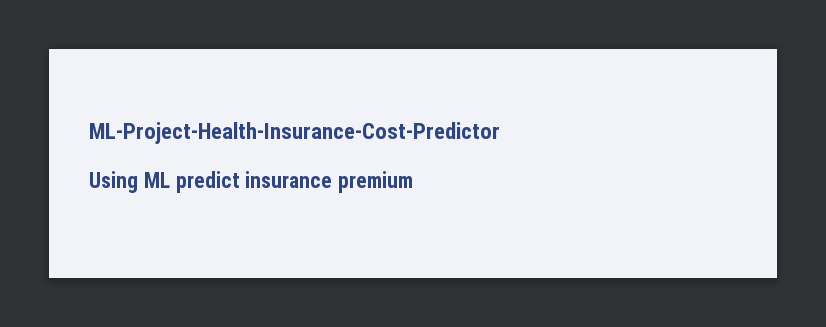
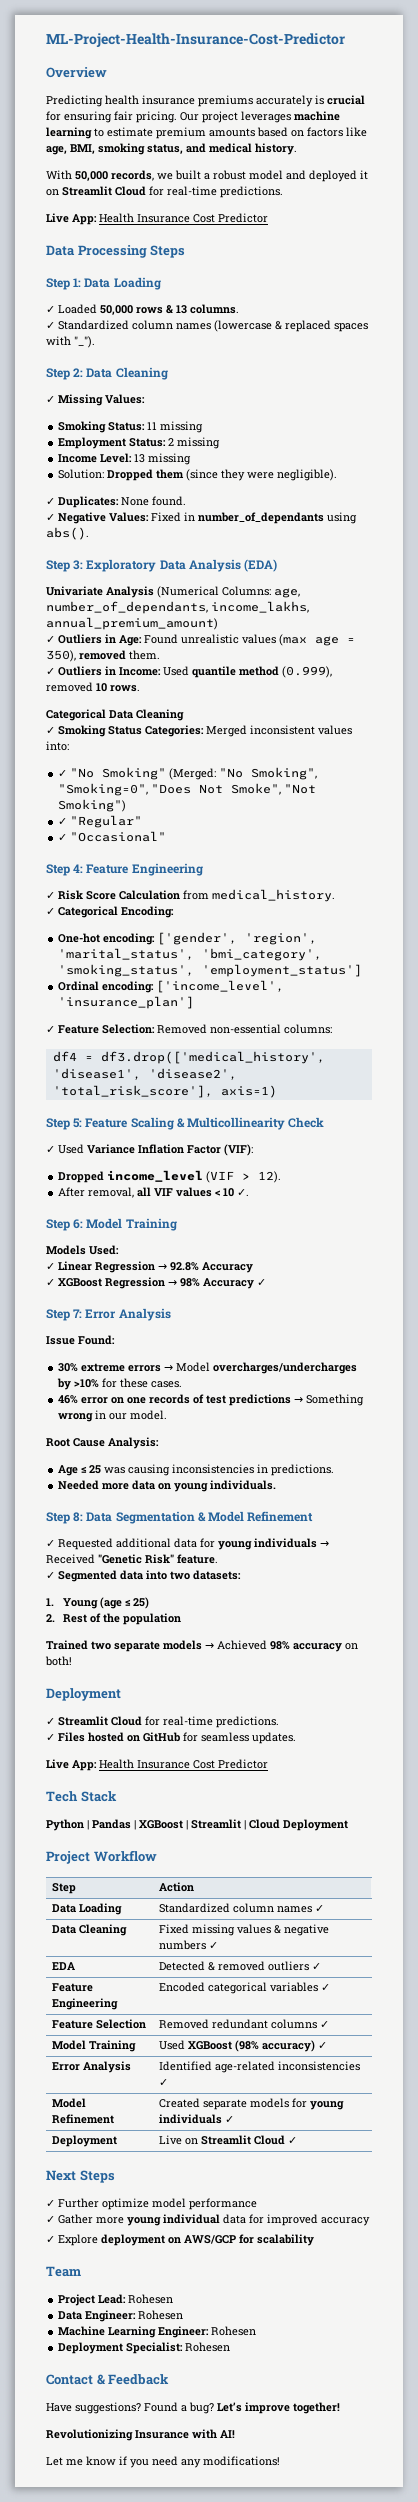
[89,171,414,193] Using ML predict insurance premium -> [46,67,107,78] [46,95,365,107] [46,111,340,123] [46,127,367,139] [46,143,297,155] [46,170,368,182] [46,186,283,198] [46,213,268,225] [46,245,186,258] [46,277,161,290] [46,304,239,315] [46,320,368,332] [46,336,95,348] [46,367,168,380] [46,394,145,406] [58,421,204,433] [58,437,221,449] [58,453,192,465] [58,469,338,481] [46,496,186,508] [46,512,357,524] [46,527,89,540] [46,559,278,572] [46,586,300,598] [46,601,309,614] [46,617,218,630] [46,634,355,646] [46,650,160,662] [46,666,332,678] [46,682,140,692] [46,709,184,721] [46,725,352,737] [46,741,69,751] [58,767,318,780] [58,783,317,796] [58,799,127,812] [58,815,143,828] [58,831,167,842] [46,863,203,876] [46,889,335,902] [46,906,174,918] [58,932,318,945] [58,948,323,961] [58,964,363,977] [58,980,285,993] [58,996,195,1009] [46,1024,332,1034] [52,1051,325,1064] [52,1068,237,1080] [52,1085,277,1098] [46,1117,325,1130] [46,1144,253,1156] [58,1170,282,1183] [58,1187,250,1198] [46,1218,177,1231] [46,1245,119,1255] [46,1261,253,1273] [46,1277,266,1289] [46,1308,171,1321] [46,1335,115,1345] [58,1362,358,1374] [57,1378,183,1390] [58,1394,365,1406] [58,1410,168,1422] [46,1437,159,1449] [58,1464,335,1476] [58,1480,277,1492] [46,1511,314,1524] [46,1538,329,1550] [46,1554,218,1564] [46,1570,241,1582] [46,1597,150,1609] [46,1613,182,1625] [46,1640,358,1652] [45,1656,72,1666] [46,1688,121,1701] [46,1716,279,1728] [46,1732,296,1744] [46,1759,268,1771] [46,1791,117,1802] [46,1819,348,1831] [46,1850,157,1864] [51,1883,76,1894] [158,1882,194,1892] [51,1903,122,1915] [158,1903,324,1913] [51,1924,127,1936] [158,1924,329,1936] [158,1940,218,1950] [51,1962,75,1970] [158,1961,321,1971] [51,1983,93,1992] [51,1998,118,2010] [158,1982,330,1994] [51,2019,146,2029] [158,2019,329,2029] [51,2040,136,2052] [158,2040,327,2052] [51,2061,131,2073] [158,2061,360,2073] [158,2079,168,2086] [51,2098,86,2108] [51,2114,114,2124] [158,2098,344,2110] [158,2114,234,2124] [51,2135,117,2147] [158,2135,297,2145] [46,2170,115,2183] [46,2198,257,2210] [46,2214,370,2226] [46,2234,314,2246] [46,2266,81,2277] [58,2294,174,2306] [58,2310,184,2322] [58,2326,257,2338] [58,2342,231,2354] [46,2374,170,2385] [46,2402,340,2414] [46,2429,235,2441] [46,2456,280,2468] Overview // Predicting health insurance premiums accurately is crucial for ensuring fair pricing. Our project leverages machine learning to estimate premium amounts based on factors like age, BMI, smoking status, and medical history. // With 50,000 records, we built a robust model and deployed it on Streamlit Cloud for real-time predictions. // Live App: Health Insurance Cost Predictor // Data Processing Steps // Step 1: Data Loading // ✓ Loaded 50,000 rows & 13 columns. // ✓ Standardized column names (lowercase & replaced spaces with "_"). // Step 2: Data Cleaning // ✓ Missing Values: // Smoking Status: 11 missing // Employment Status: 2 missing // Income Level: 13 missing // Solution: Dropped them (since they were negligible). // ✓ Duplicates: None found. // ✓ Negative Values: Fixed in number_of_dependants using abs(). // Step 3: Exploratory Data Analysis (EDA) // Univariate Analysis (Numerical Columns: age, number_of_dependants, income_lakhs, annual_premium_amount) // ✓ Outliers in Age: Found unrealistic values (max age = 350), removed them. // ✓ Outliers in Income: Used quantile method (0.999), removed 10 rows. // Categorical Data Cleaning // ✓ Smoking Status Categories: Merged inconsistent values into: // ✓ "No Smoking" (Merged: "No Smoking", "Smoking=0", "Does Not Smoke", "Not Smoking") // ✓ "Regular" // ✓ "Occasional" // Step 4: Feature Engineering // ✓ Risk Score Calculation from medical_history. // ✓ Categorical Encoding: // One-hot encoding: ['gender', 'region', 'marital_status', 'bmi_category', 'smoking_status', 'employment_status'] // Ordinal encoding: ['income_level', 'insurance_plan'] // ✓ Feature Selection: Removed non-essential columns: // df4 = df3.drop(['medical_history', 'disease1', 'disease2', 'total_risk_score'], axis=1) // Step 5: Feature Scaling & Multicollinearity Check // ✓ Used Variance Inflation Factor (VIF): // Dropped income_level (VIF > 12). // After removal, all VIF values < 10 ✓. // Step 6: Model Training // Models Used: // ✓ Linear Regression → 92.8% Accuracy // ✓ XGBoost Regression → 98% Accuracy ✓ // Step 7: Error Analysis // Issue Found: // 30% extreme errors → Model overcharges/undercharges by >10% for these cases. // 46% error on one records of test predictions → Something wrong in our model. // Root Cause Analysis: // Age ≤ 25 was causing inconsistencies in predictions. // Needed more data on young individuals. // Step 8: Data Segmentation & Model Refinement // ✓ Requested additional data for young individuals → Received "Genetic Risk" feature. // ✓ Segmented data into two datasets: // 1. Young (age ≤ 25) // 2. Rest of the population // Trained two separate models → Achieved 98% accuracy on both! // Deployment // ✓ Streamlit Cloud for real-time predictions. // ✓ Files hosted on GitHub for seamless updates. // Live App: Health Insurance Cost Predictor // Tech Stack // Python | Pandas | XGBoost | Streamlit | Cloud Deployment // Project Workflow // Step | Action // Data Loading | Standardized column names ✓ // Data Cleaning | Fixed missing values & negative numbers ✓ // EDA | Detected & removed outliers ✓ // Feature Engineering | Encoded categorical variables ✓ // Feature Selection | Removed redundant columns ✓ // Model Training | Used XGBoost (98% accuracy) ✓ // Error Analysis | Identified age-related inconsistencies ✓ // Model Refinement | Created separate models for young individuals ✓ // Deployment | Live on Streamlit Cloud ✓ // Next Steps // ✓ Further optimize model performance // ✓ Gather more young individual data for improved accuracy // ✓ Explore deployment on AWS/GCP for scalability // Team // Project Lead: Rohesen // Data Engineer: Rohesen // Machine Learning Engineer: Rohesen // Deployment Specialist: Rohesen // Contact & Feedback // Have suggestions? Found a bug? Let’s improve together! // Revolutionizing Insurance with AI! // Let me know if you need any modifications!

